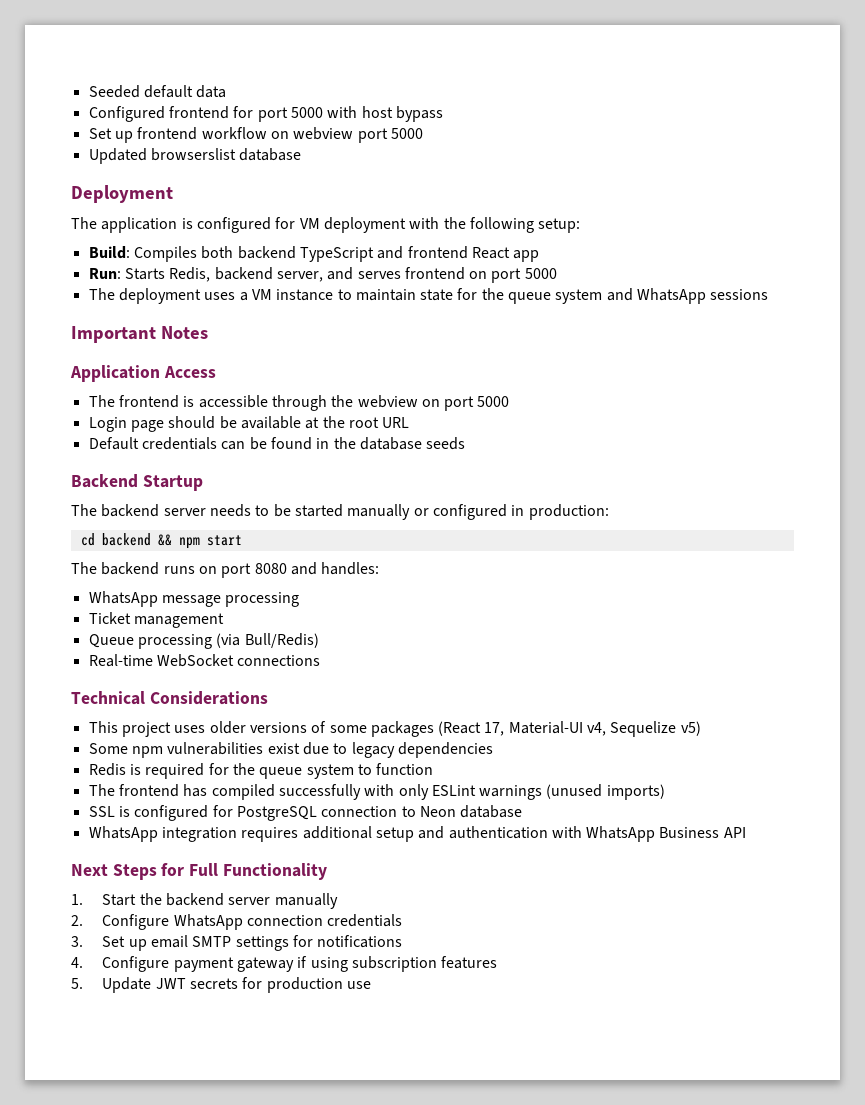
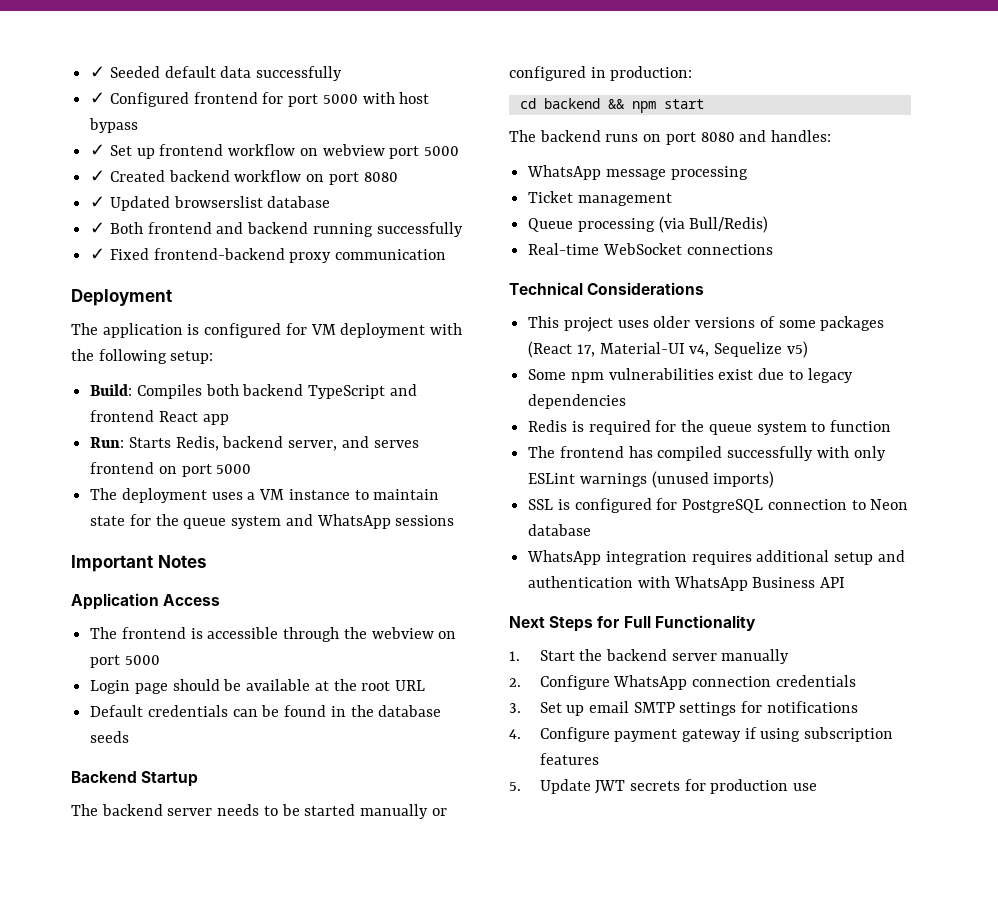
(88, 91) none -> [90,66,106,78] ✓
(227, 91) // -> [256,66,343,81] [90,92,106,104] successfully // ✓
(443, 114) none -> [90,144,106,156] ✓
[88,148,302,164] Updated browserslist database -> [90,170,398,185] [90,196,331,211] [90,222,463,237] [90,248,447,263] ✓ Created backend workflow on port 8080 // ✓ Updated browserslist database // ✓ Both frontend and backend running successfully // ✓ Fixed frontend-backend proxy communication

